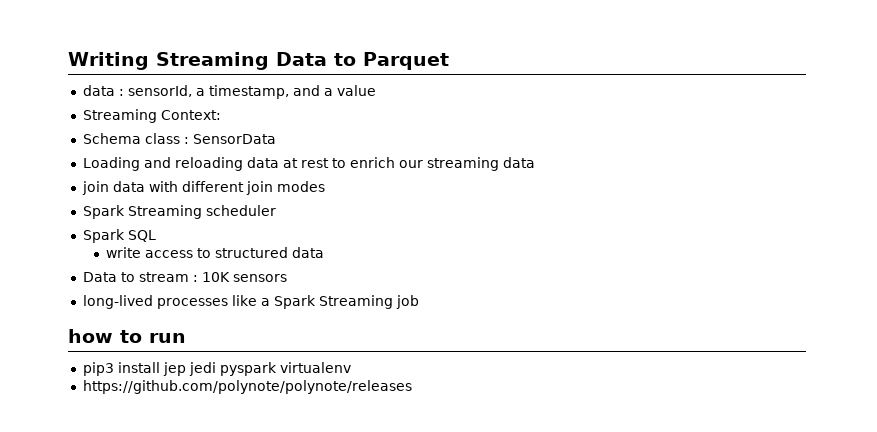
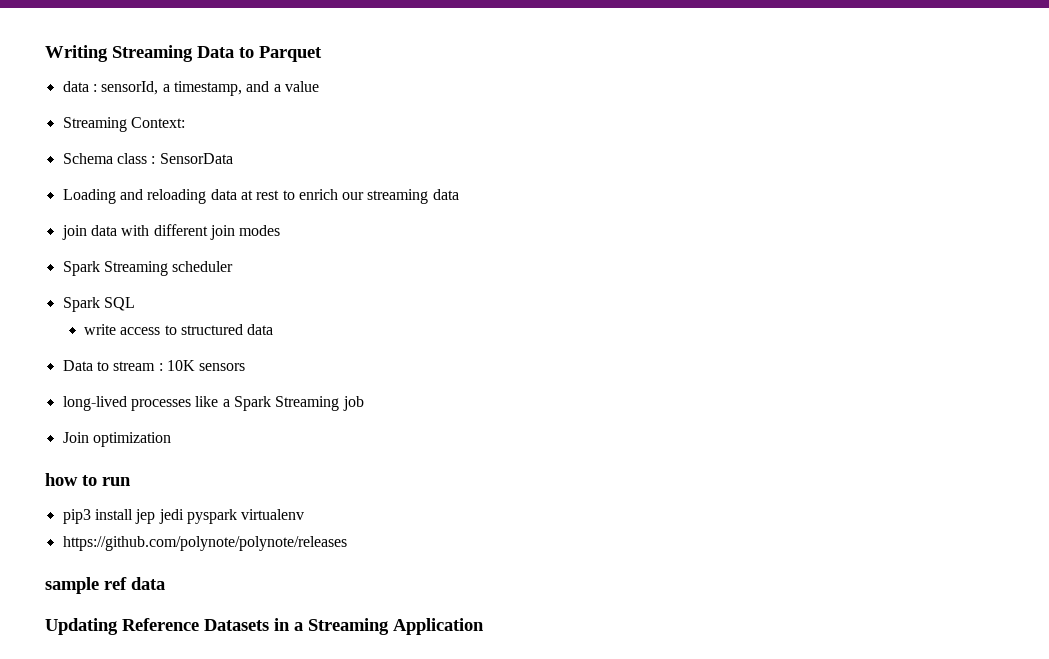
(419, 302) none -> [62,432,171,447] // Join optimization
(412, 387) none -> [45,577,165,594] [45,618,484,635] // sample ref data // Updating Reference Datasets in a Streaming Application

